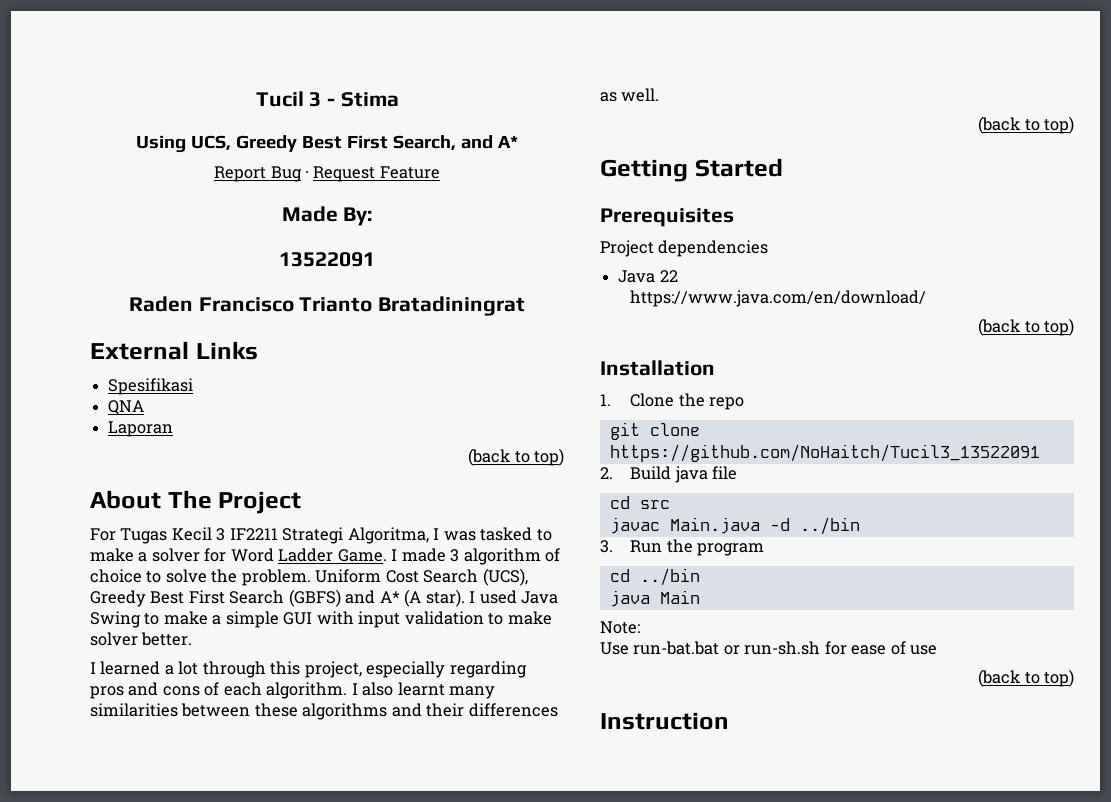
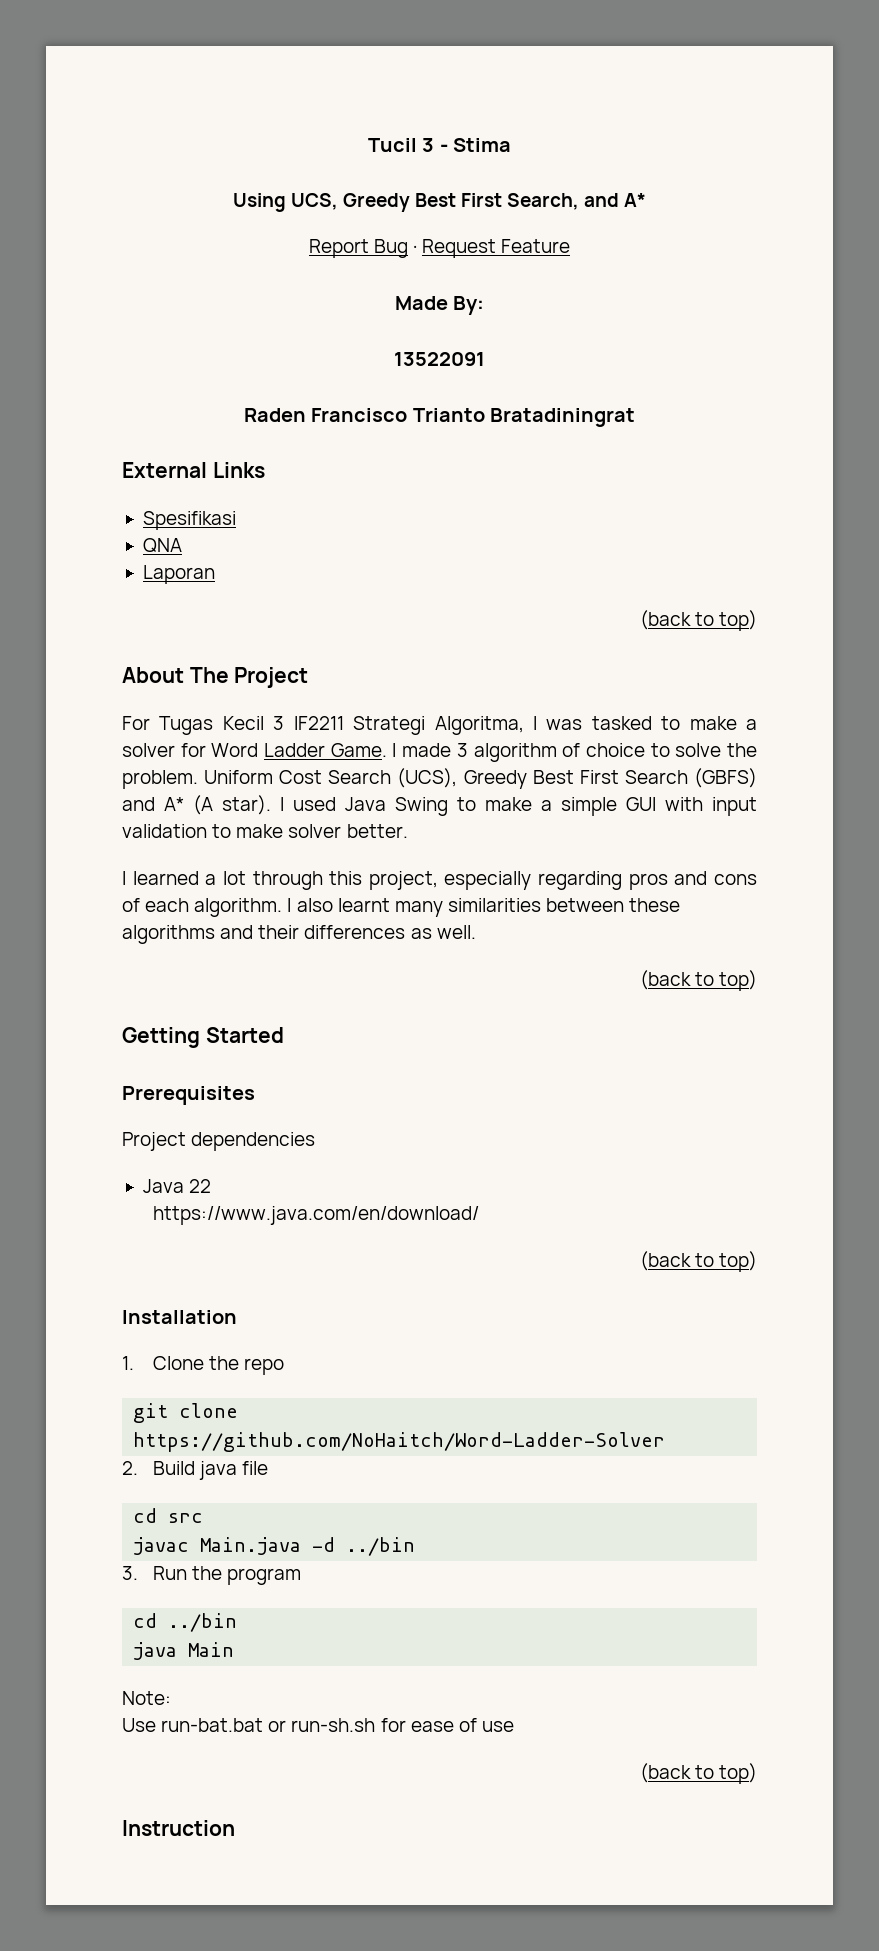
[609,444,1040,462] https://github.com/NoHaitch/Tucil3_13522091 -> [133,1432,666,1452] https://github.com/NoHaitch/Word-Ladder-Solver

